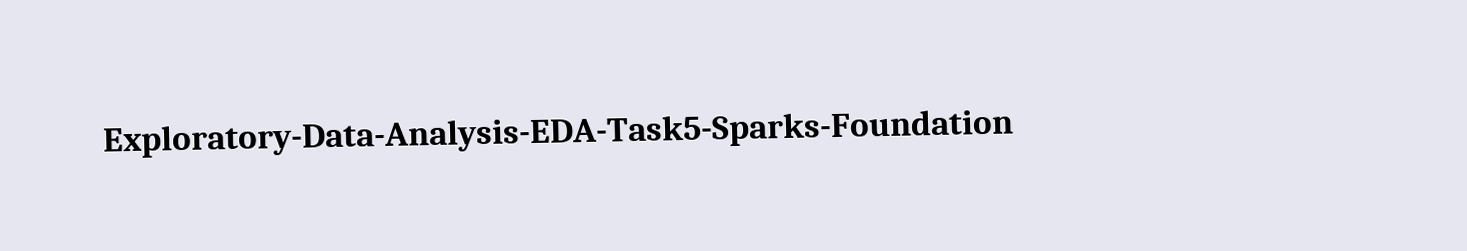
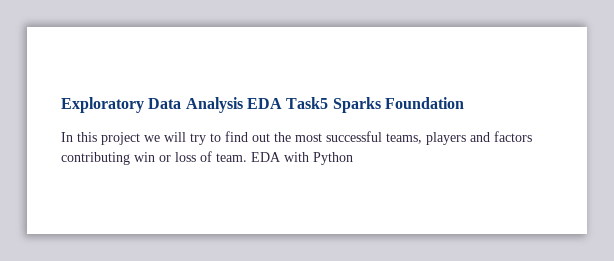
[102,108,1014,159] Exploratory-Data-Analysis-EDA-Task5-Sparks-Foundation -> [61,97,464,113] [61,131,532,145] [61,151,353,165] Exploratory Data Analysis EDA Task5 Sparks Foundation // In this project we will try to find out the most successful teams, players and factors contributing win or loss of team. EDA with Python

